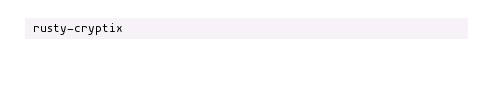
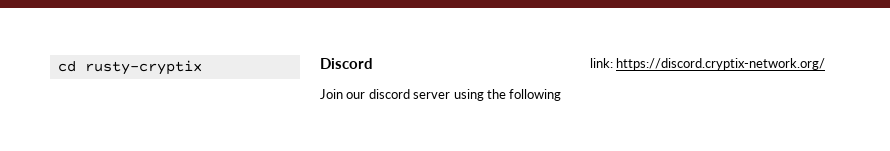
(32, 29) none -> [57,61,76,72] cd
(123, 29) none -> [320,58,373,69] [320,89,562,101] [590,58,826,70] // Discord // Join our discord server using the following link: https://discord.cryptix-network.org/

